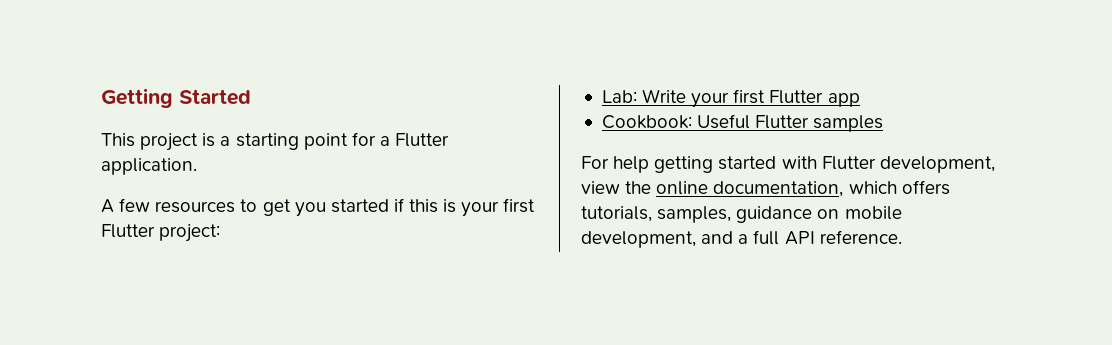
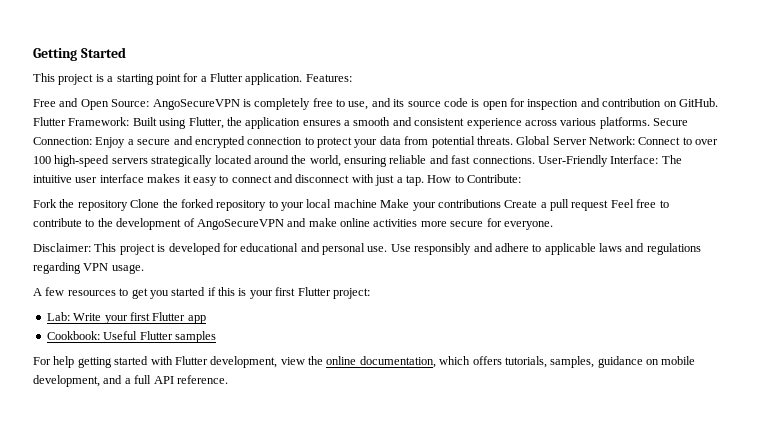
(197, 166) none -> [305,74,352,82] [33,98,718,110] [33,117,688,129] [33,136,719,148] [33,155,682,167] [33,174,521,186] [33,199,669,211] [33,218,553,230] [33,243,701,255] [33,262,144,274] Features: // Free and Open Source: AngoSecureVPN is completely free to use, and its source code is open for inspection and contribution on GitHub. Flutter Framework: Built using Flutter, the application ensures a smooth and consistent experience across various platforms. Secure Connection: Enjoy a secure and encrypted connection to protect your data from potential threats. Global Server Network: Connect to over 100 high-speed servers strategically located around the world, ensuring reliable and fast connections. User-Friendly Interface: The intuitive user interface makes it easy to connect and disconnect with just a tap. How to Contribute: // Fork the repository Clone the forked repository to your local machine Make your contributions Create a pull request Feel free to contribute to the development of AngoSecureVPN and make online activities more secure for everyone. // Disclaimer: This project is developed for educational and personal use. Use responsibly and adhere to applicable laws and regulations regarding VPN usage.

